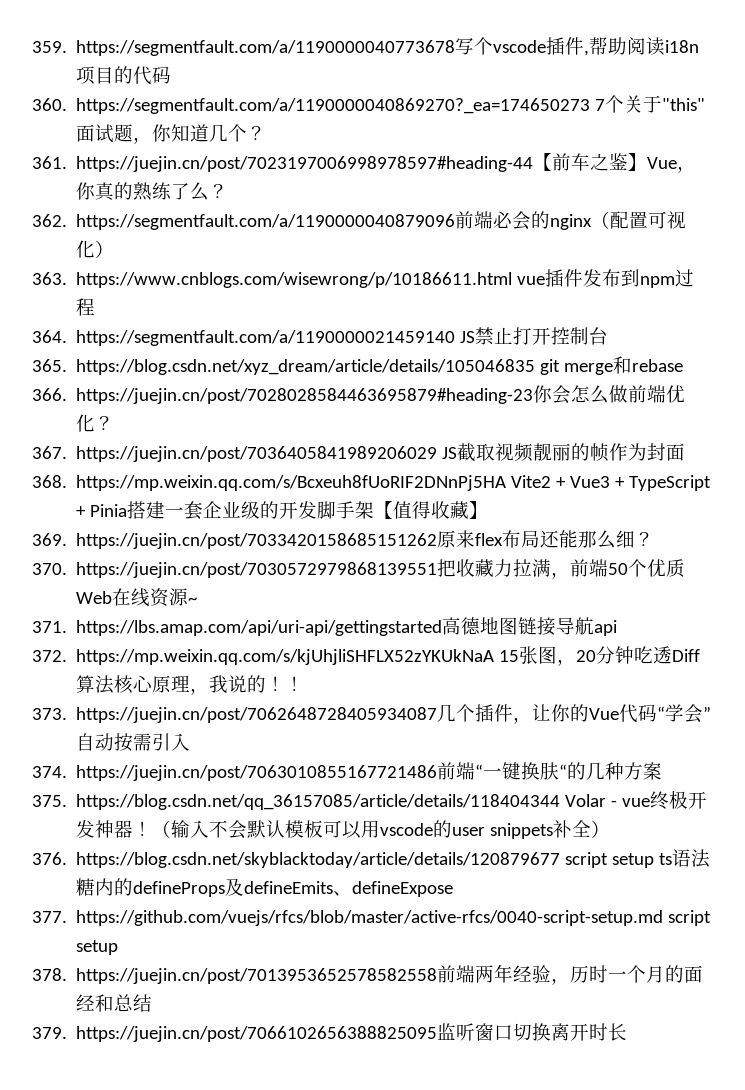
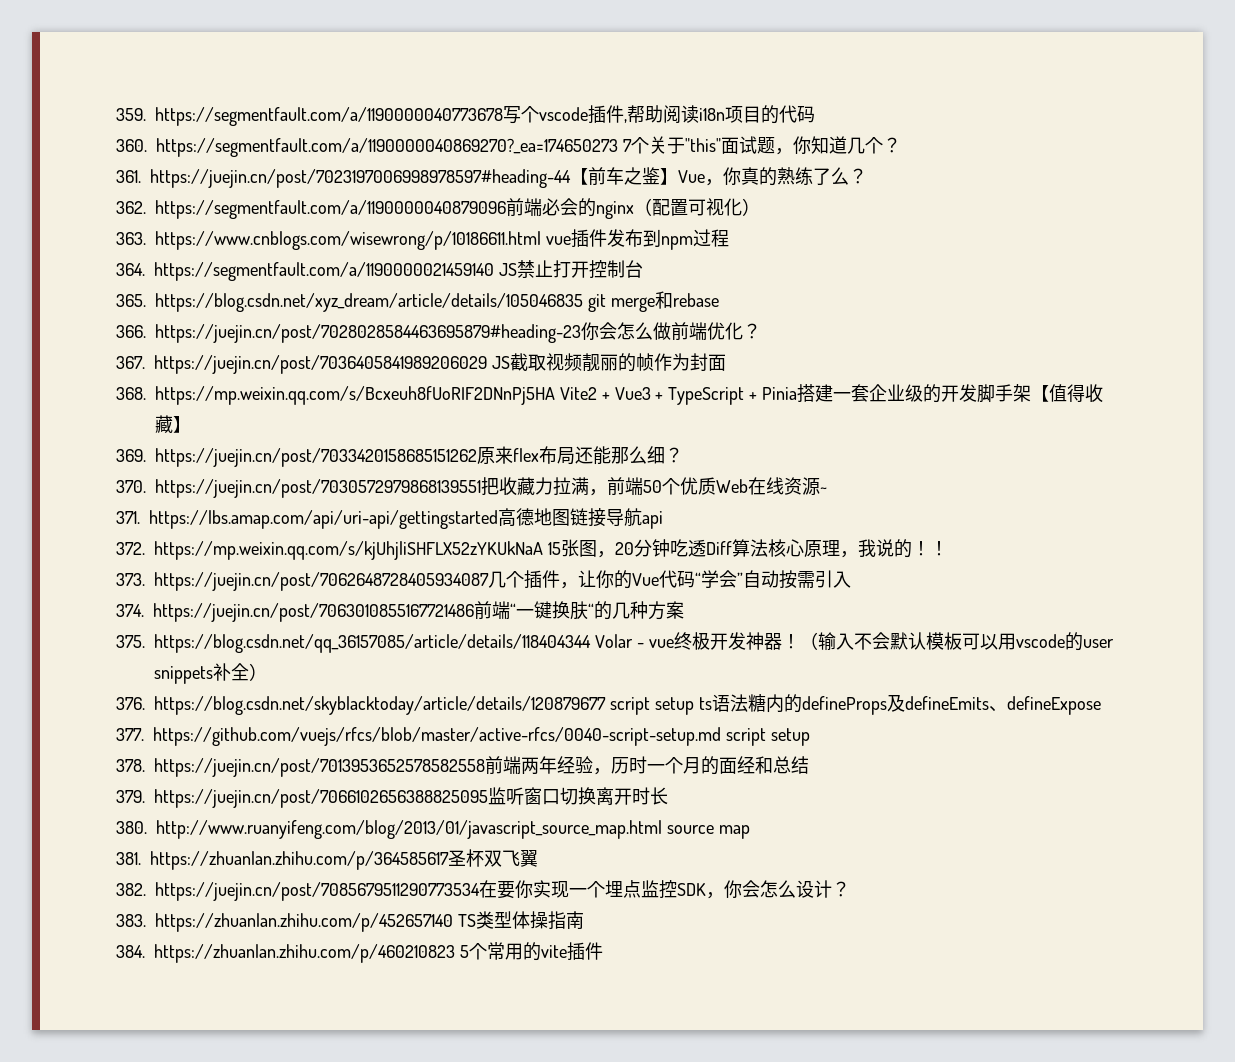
(628, 1032) none -> [116,820,750,839] [116,849,538,870] [116,880,850,901] [116,911,584,932] [116,942,603,963] // 380. http://www.ruanyifeng.com/blog/2013/01/javascript_source_map.html source map // 381. https://zhuanlan.zhihu.com/p/364585617圣杯双飞翼 // 382. https://juejin.cn/post/7085679511290773534在要你实现一个埋点监控SDK，你会怎么设计？ // 383. https://zhuanlan.zhihu.com/p/452657140 TS类型体操指南 // 384. https://zhuanlan.zhihu.com/p/460210823 5个常用的vite插件

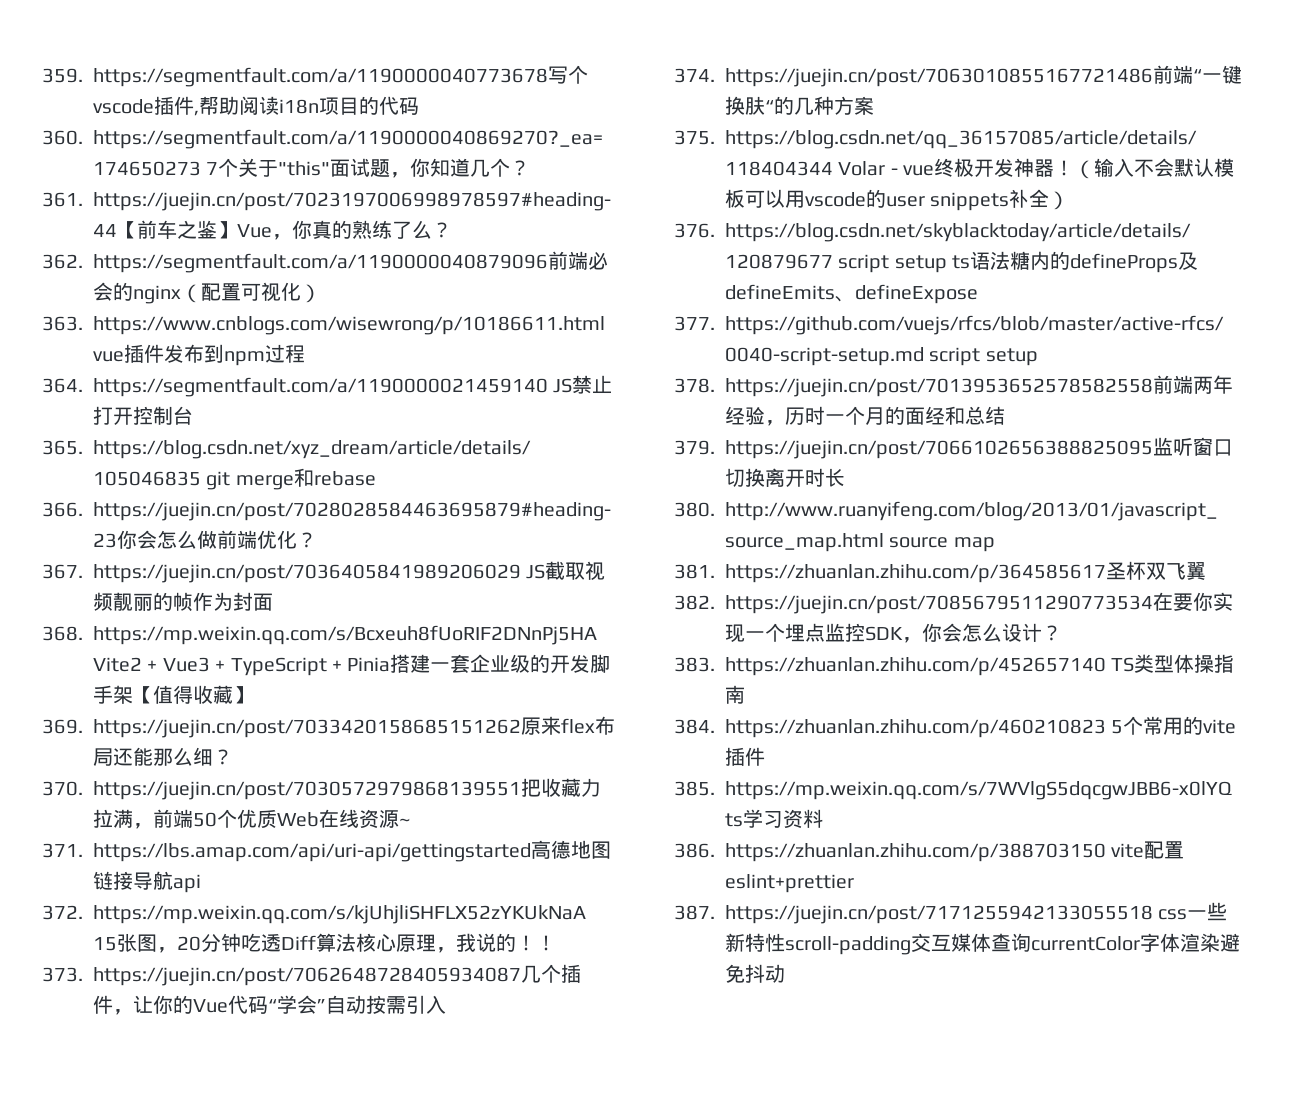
(603, 951) none -> [674,781,1232,800] [725,809,823,829] [674,841,1185,862] [725,874,854,893] [674,902,1228,924] [725,933,1240,955] [725,964,785,983] // 385. https://mp.weixin.qq.com/s/7WVlgS5dqcgwJBB6-x0lYQ ts学习资料 // 386. https://zhuanlan.zhihu.com/p/388703150 vite配置eslint+prettier // 387. https://juejin.cn/post/7171255942133055518 css一些新特性scroll-padding交互媒体查询currentColor字体渲染避免抖动

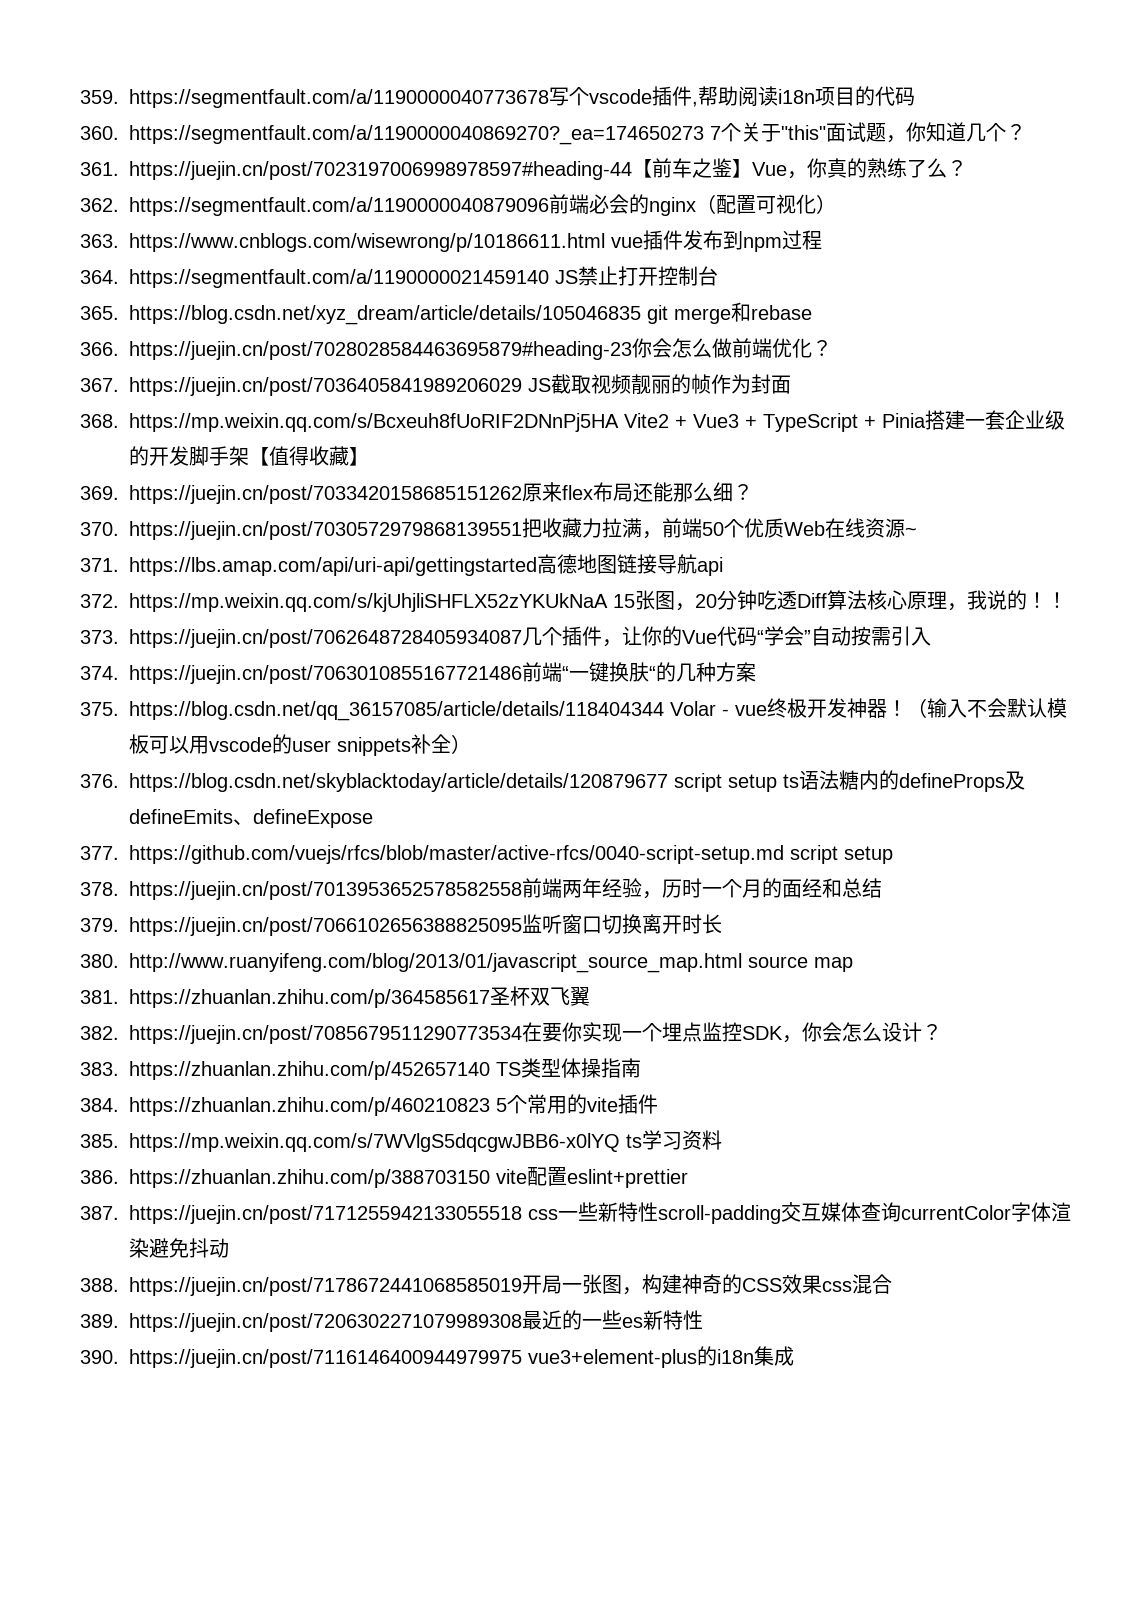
(785, 973) none -> [80,1274,892,1296] [80,1310,703,1332] [80,1346,794,1368] // 388. https://juejin.cn/post/7178672441068585019开局一张图，构建神奇的CSS效果css混合 // 389. https://juejin.cn/post/7206302271079989308最近的一些es新特性 // 390. https://juejin.cn/post/7116146400944979975 vue3+element-plus的i18n集成

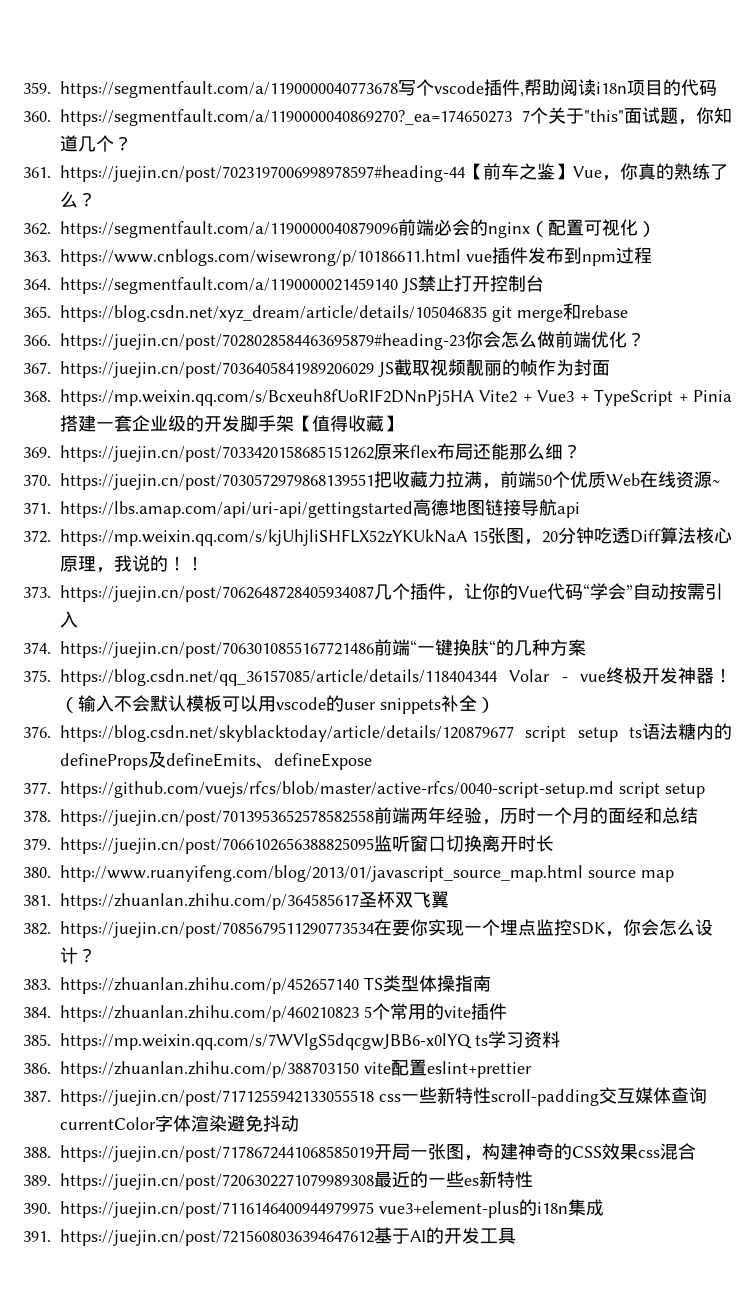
(794, 1356) none -> [23,1227,516,1246] // 391. https://juejin.cn/post/7215608036394647612基于AI的开发工具

